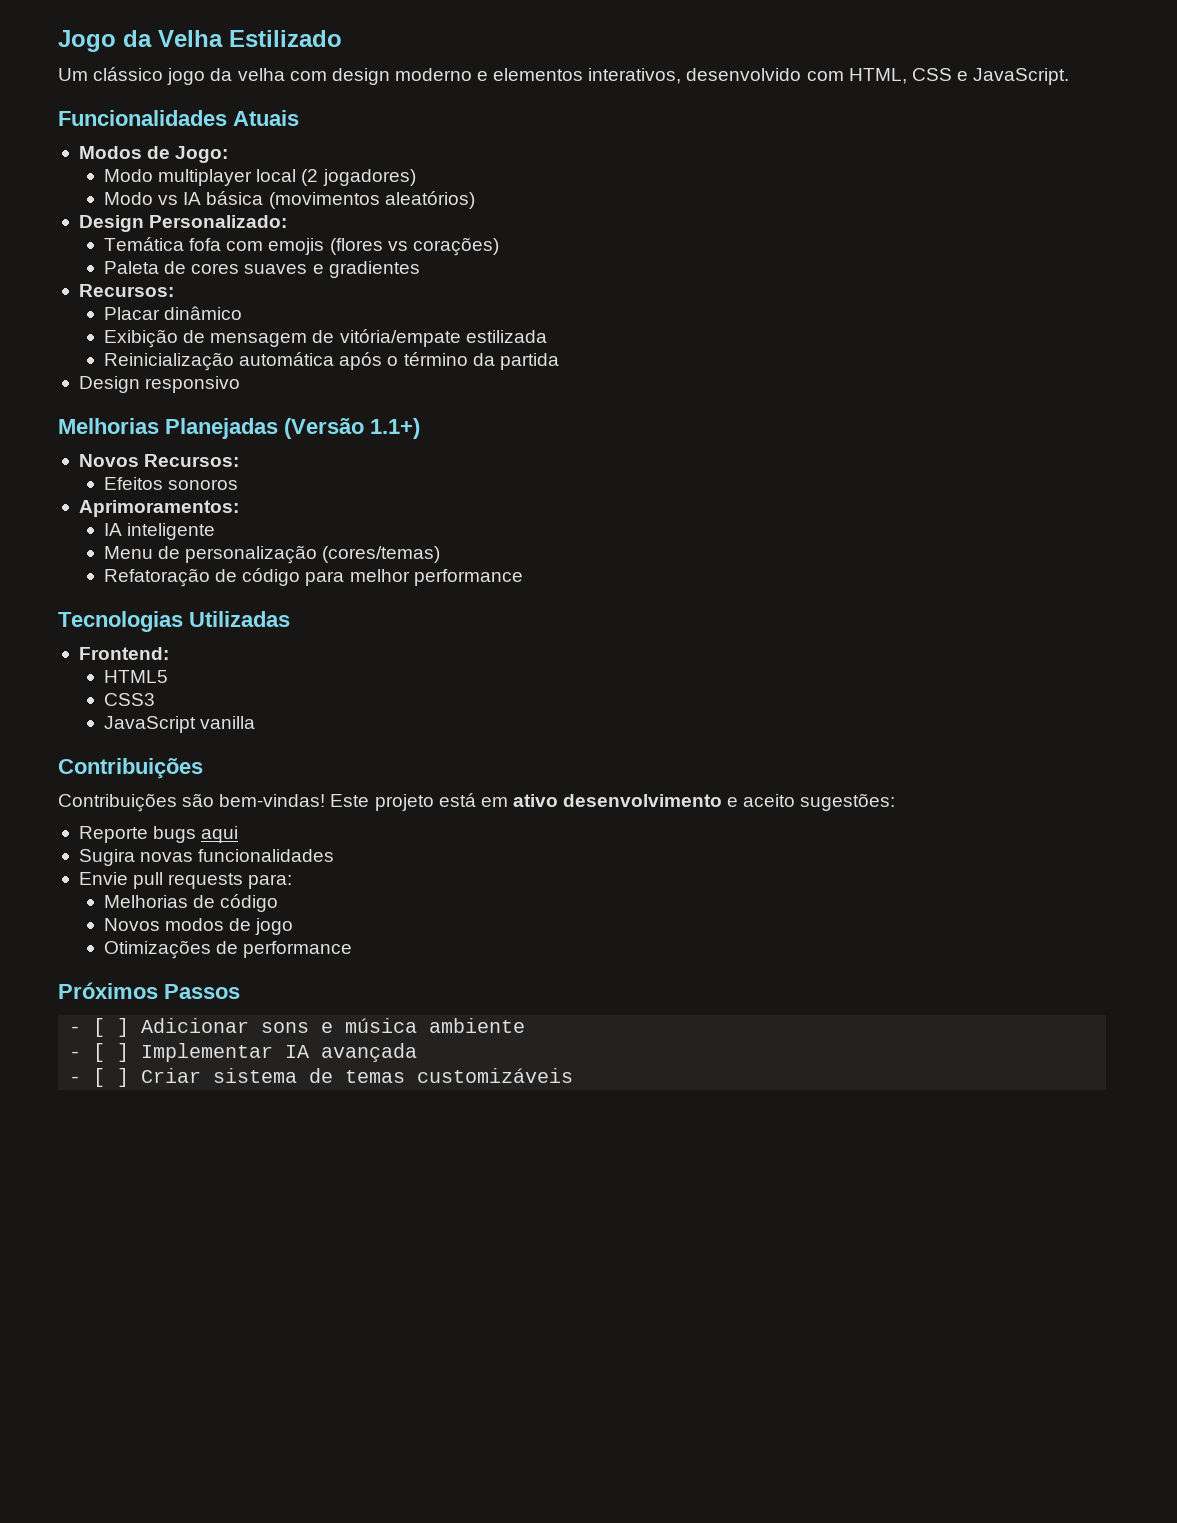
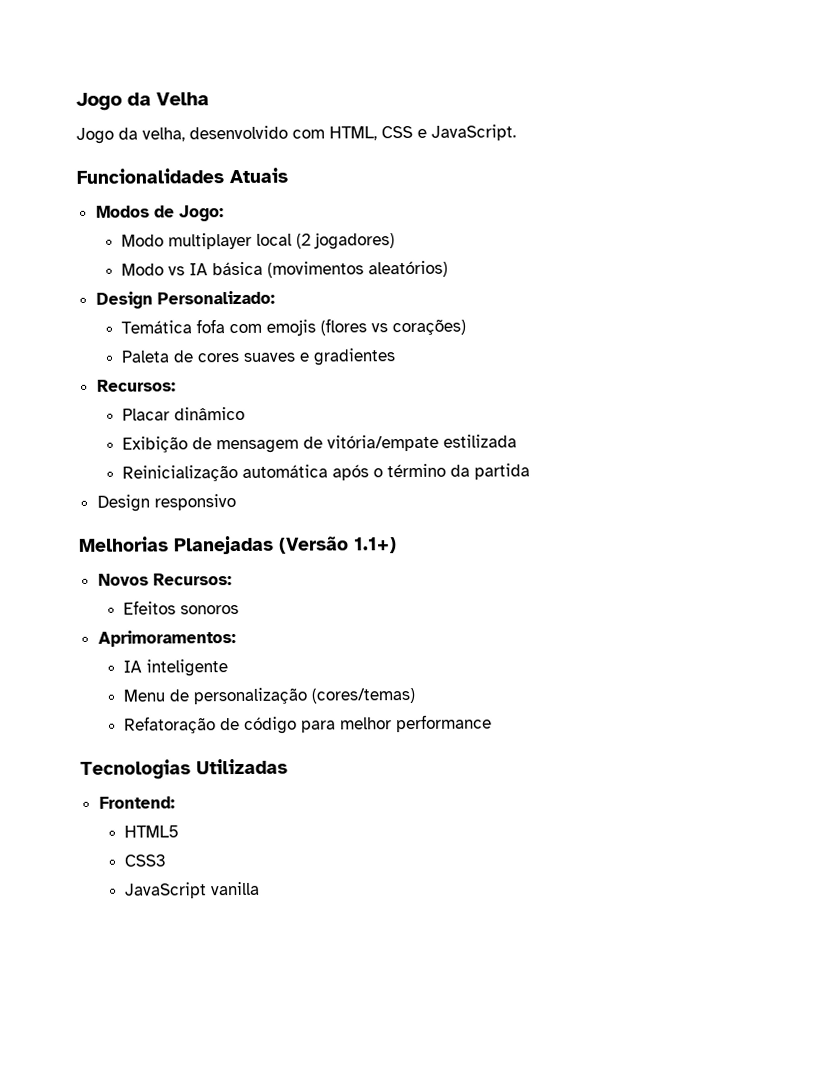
[229,30,342,47] [58,67,682,85] Estilizado // Um clássico jogo da velha com design moderno e elementos interativos, -> [76,127,185,144] // Jogo da velha,
[58,758,203,779] [58,793,896,812] [78,826,239,843] [78,849,335,866] [78,872,293,889] [104,894,279,912] [104,918,294,935] [104,940,353,959] [58,982,240,999] [69,1018,526,1037] [69,1043,418,1062] [69,1068,574,1087] // Contribuições // Contribuições são bem-vindas! Este projeto está em ativo desenvolvimento e aceito sugestões: // Reporte bugs aqui // Sugira novas funcionalidades // Envie pull requests para: // Melhorias de código // Novos modos de jogo // Otimizações de performance // Próximos Passos // - [ ] Adicionar sons e música ambiente // - [ ] Implementar IA avançada // - [ ] Criar sistema de temas customizáveis -> (260, 888) none

